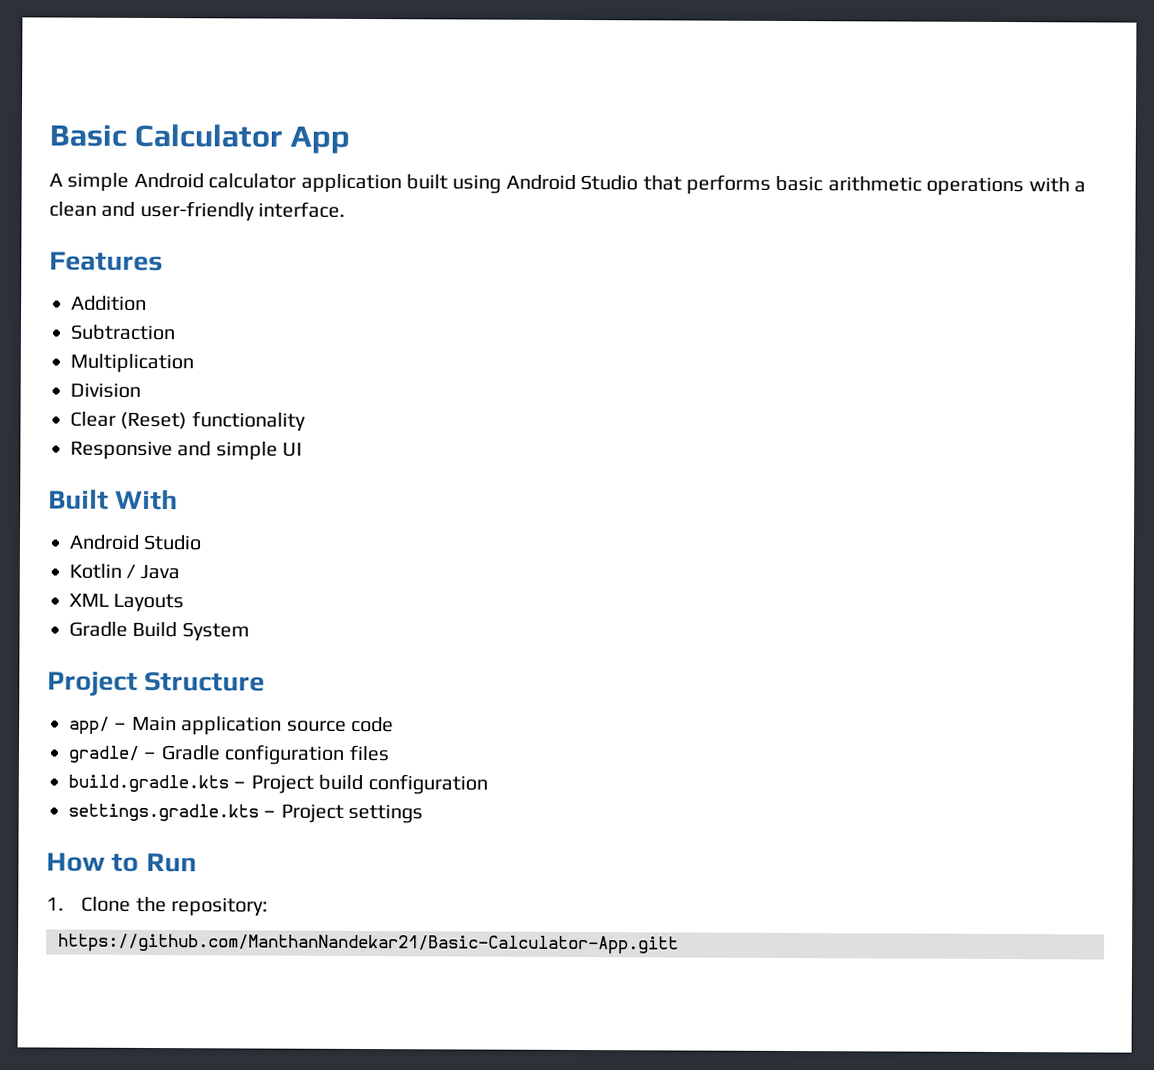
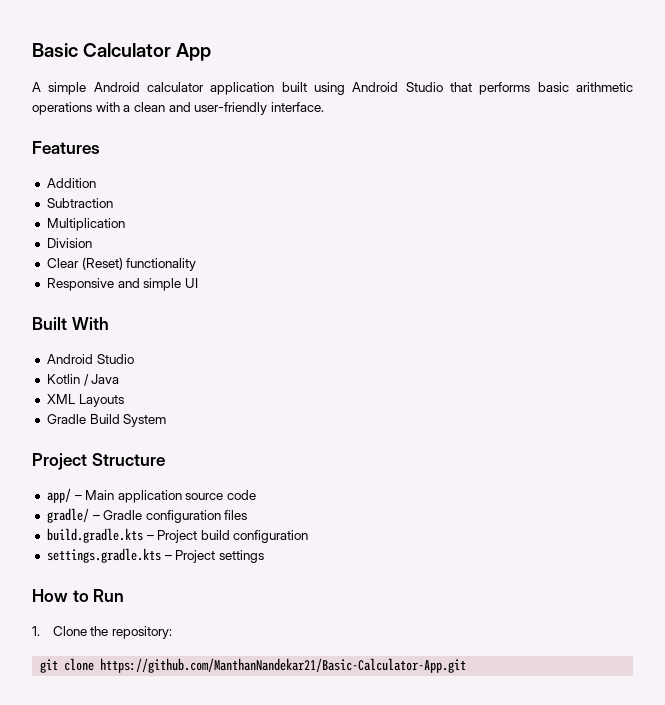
[58,933,679,955] https://github.com/ManthanNandekar21/Basic-Calculator-App.gitt -> [40,658,467,673] git clone https://github.com/ManthanNandekar21/Basic-Calculator-App.git

